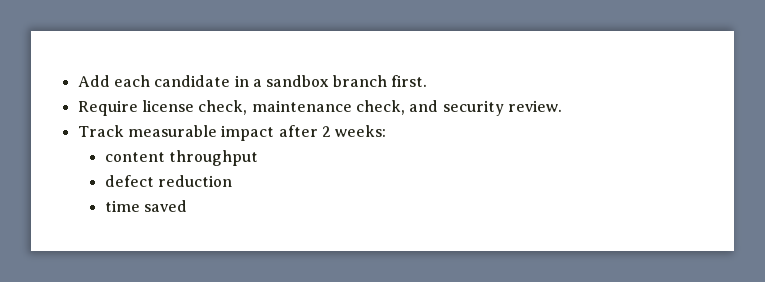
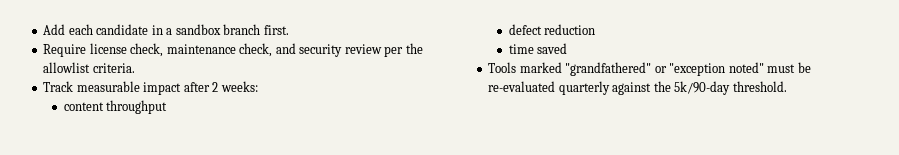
[507,100,562,112] review. -> [344,43,423,57] [43,62,135,73] review per the allowlist criteria.
(188, 206) none -> [488,62,811,76] [488,81,787,95] // Tools marked "grandfathered" or "exception noted" must be re-evaluated quarterly against the 5k/90-day threshold.

